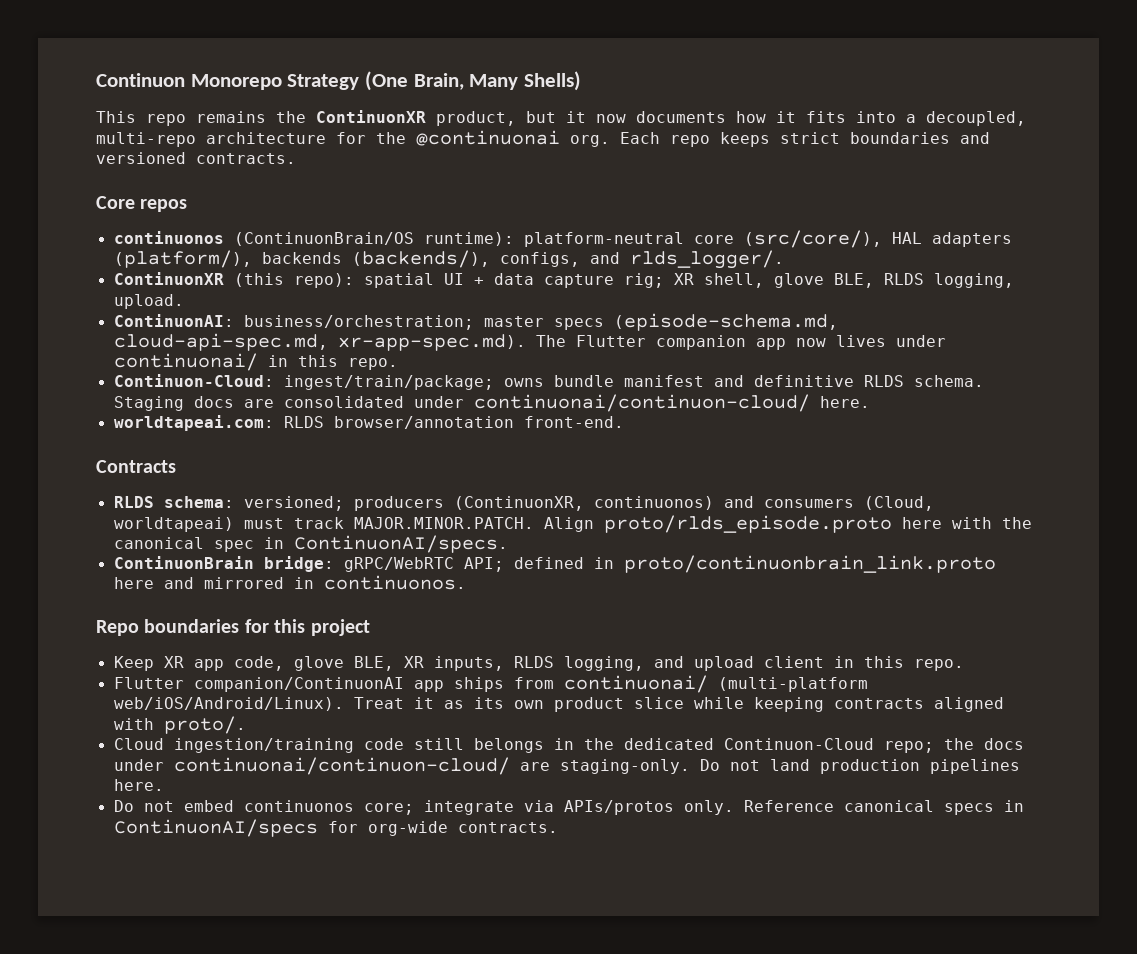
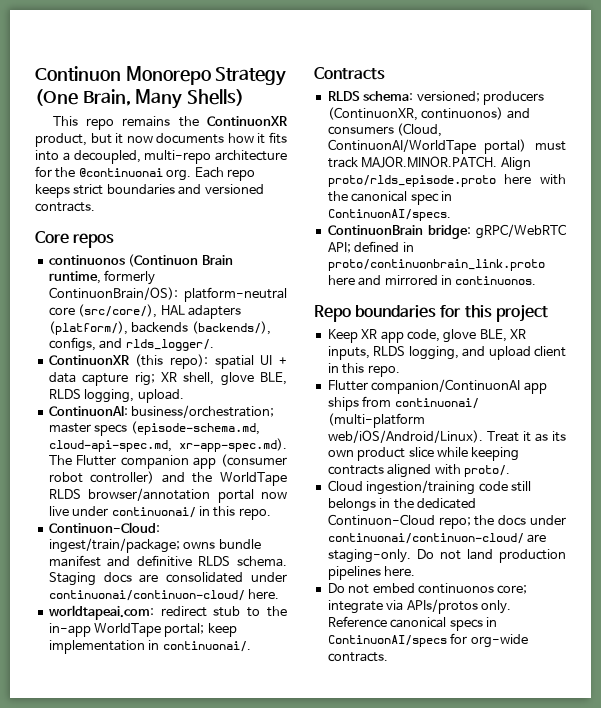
[233,232,514,246] (ContinuonBrain/OS runtime): -> [128,254,233,267] [48,270,156,285] [48,287,178,300] (Continuon Brain runtime, formerly ContinuonBrain/OS):
[795,335,886,347] now lives -> [221,454,287,467] [48,471,288,486] [48,488,287,503] [48,506,69,516] (consumer robot controller) and the WorldTape RLDS browser/annotation portal now live
[283,416,624,429] RLDS browser/annotation front-end. -> [160,606,287,617] [48,623,237,637] [48,640,251,654] redirect stub to the in-app WorldTape portal; keep implementation in continuonai/.
[113,517,234,532] worldtapeai) -> [327,139,527,154] ContinuonAI/WorldTape portal)

